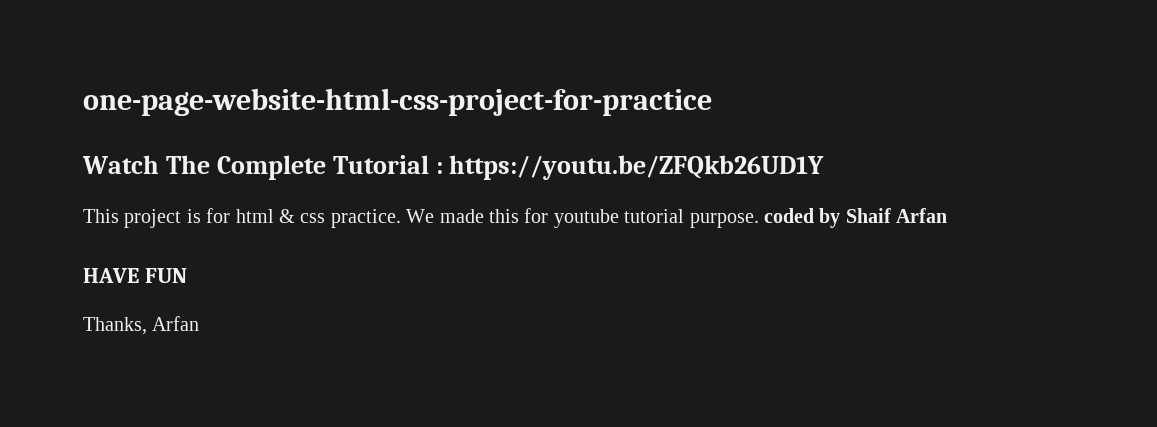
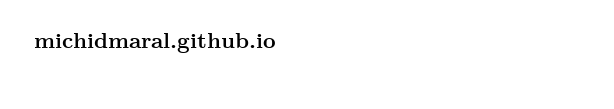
[83,88,712,116] [82,155,825,180] [83,208,948,228] [83,268,187,283] [83,316,200,335] one-page-website-html-css-project-for-practice // Watch The Complete Tutorial : https://youtu.be/ZFQkb26UD1Y // This project is for html & css practice. We made this for youtube tutorial purpose. coded by Shaif Arfan // HAVE FUN // Thanks, Arfan -> [34,33,276,53] michidmaral.github.io

